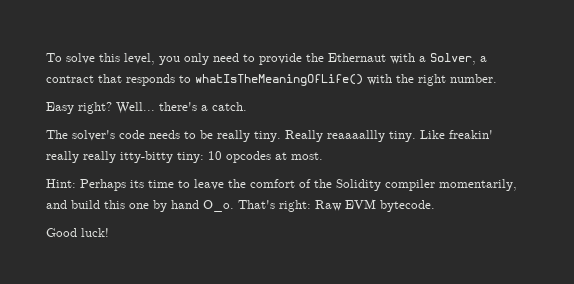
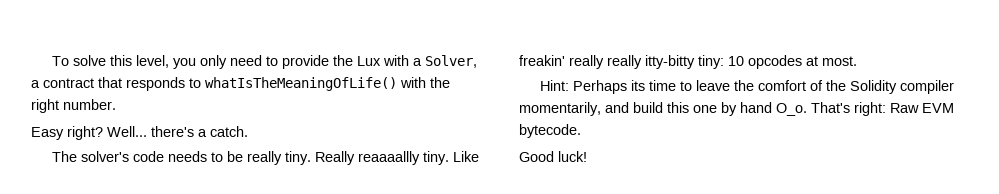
[328,53,386,62] Ethernaut -> [357,56,382,66] Lux

